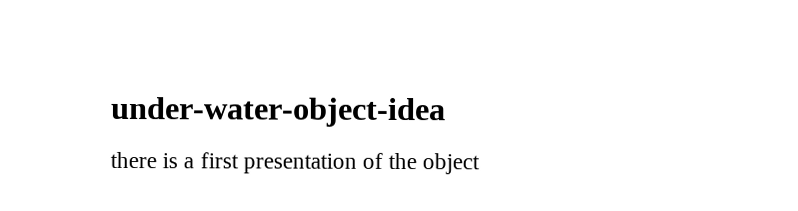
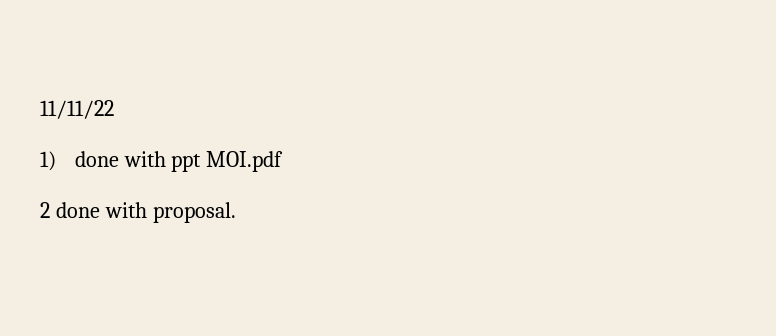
[110,96,446,128] [110,151,481,175] under-water-object-idea // there is a first presentation of the object -> [40,100,114,119] [40,151,284,172] [40,202,236,223] 11/11/22 // 1) done with ppt MOI.pdf // 2 done with proposal.

